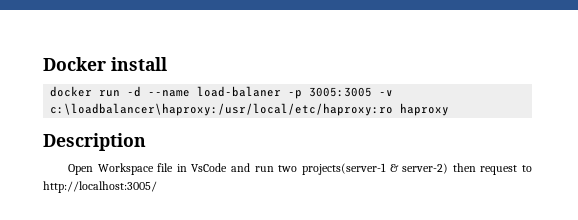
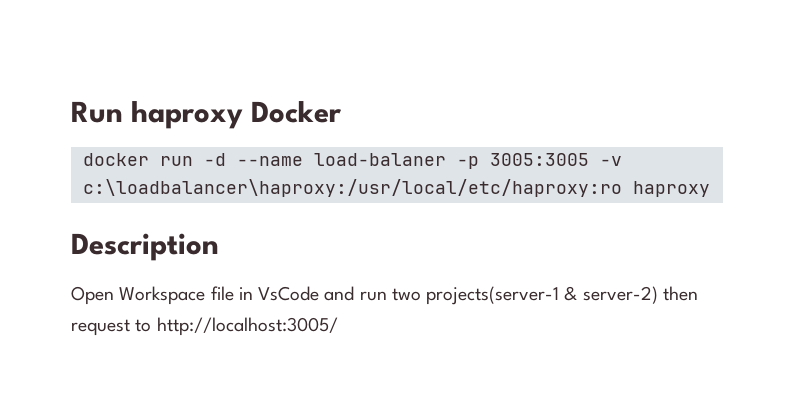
(43, 64) none -> [71,101,244,129] Run haproxy
[111,57,167,71] install -> (343, 112) none

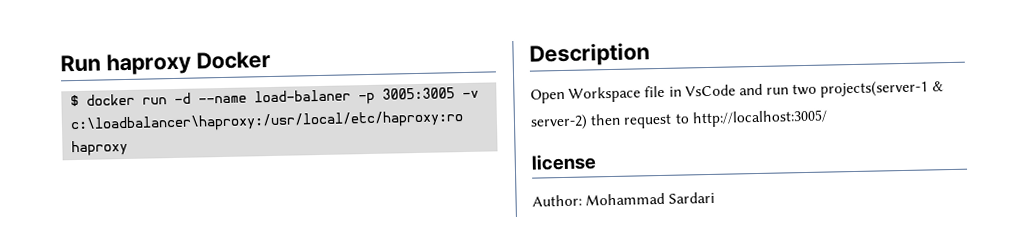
(343, 112) none -> [70,94,80,107] $
(338, 326) none -> [531,153,596,171] [532,191,716,207] // license // Author: Mohammad Sardari

